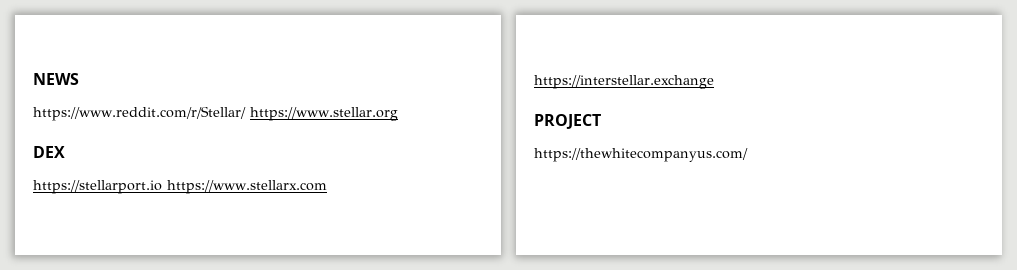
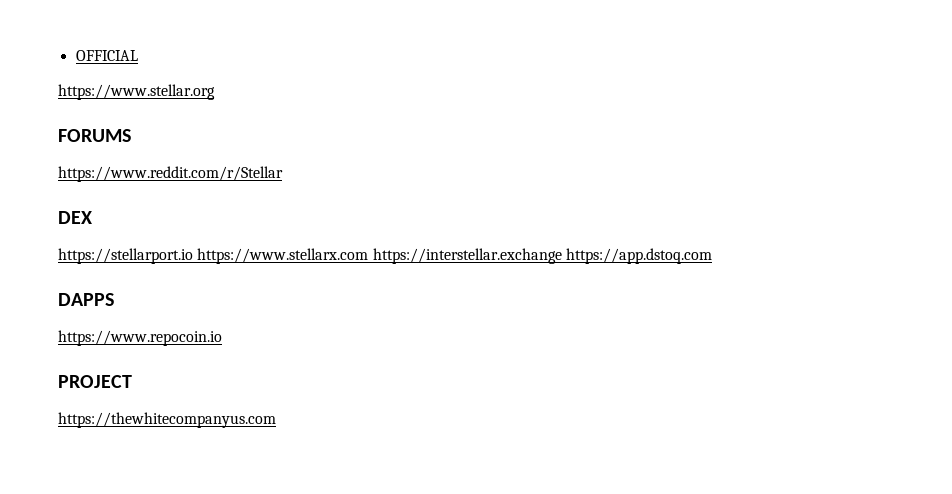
[33,73,79,85] [33,106,246,121] NEWS // https://www.reddit.com/r/Stellar/ -> [75,50,138,61] OFFICIAL //
(398, 114) none -> [58,129,131,142] [58,166,283,182] // FORUMS // https://www.reddit.com/r/Stellar
(714, 82) none -> [565,248,712,264] [58,293,114,306] [58,330,222,346] https://app.dstoq.com // DAPPS // https://www.repocoin.io
[534,148,748,162] https://thewhitecompanyus.com/ -> [58,412,276,428] https://thewhitecompanyus.com

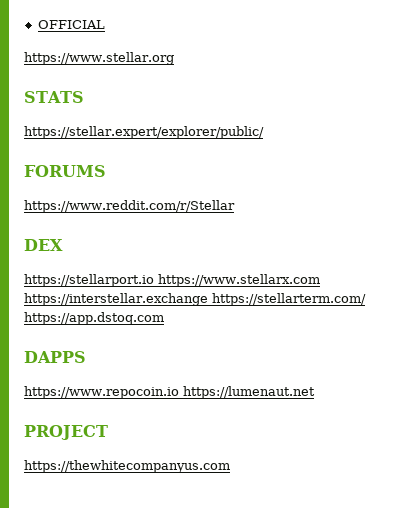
(215, 92) none -> [24,91,84,103] [24,126,264,139] // STATS // https://stellar.expert/explorer/public/
(562, 256) none -> [211,293,366,306] https://stellarterm.com/
(222, 338) none -> [182,386,315,399] https://lumenaut.net

